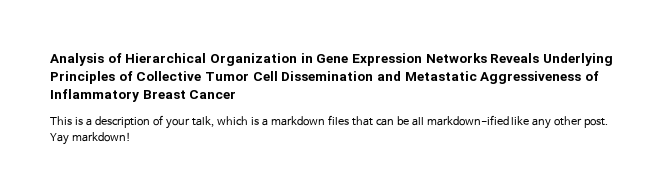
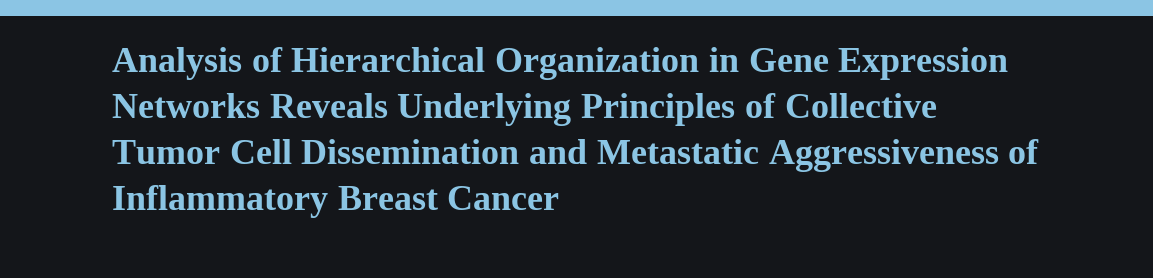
[50,115,609,129] [50,132,131,145] // This is a description of your talk, which is a markdown files that can be all markdown-ified like any other post. Yay markdown! -> (560, 198) none

